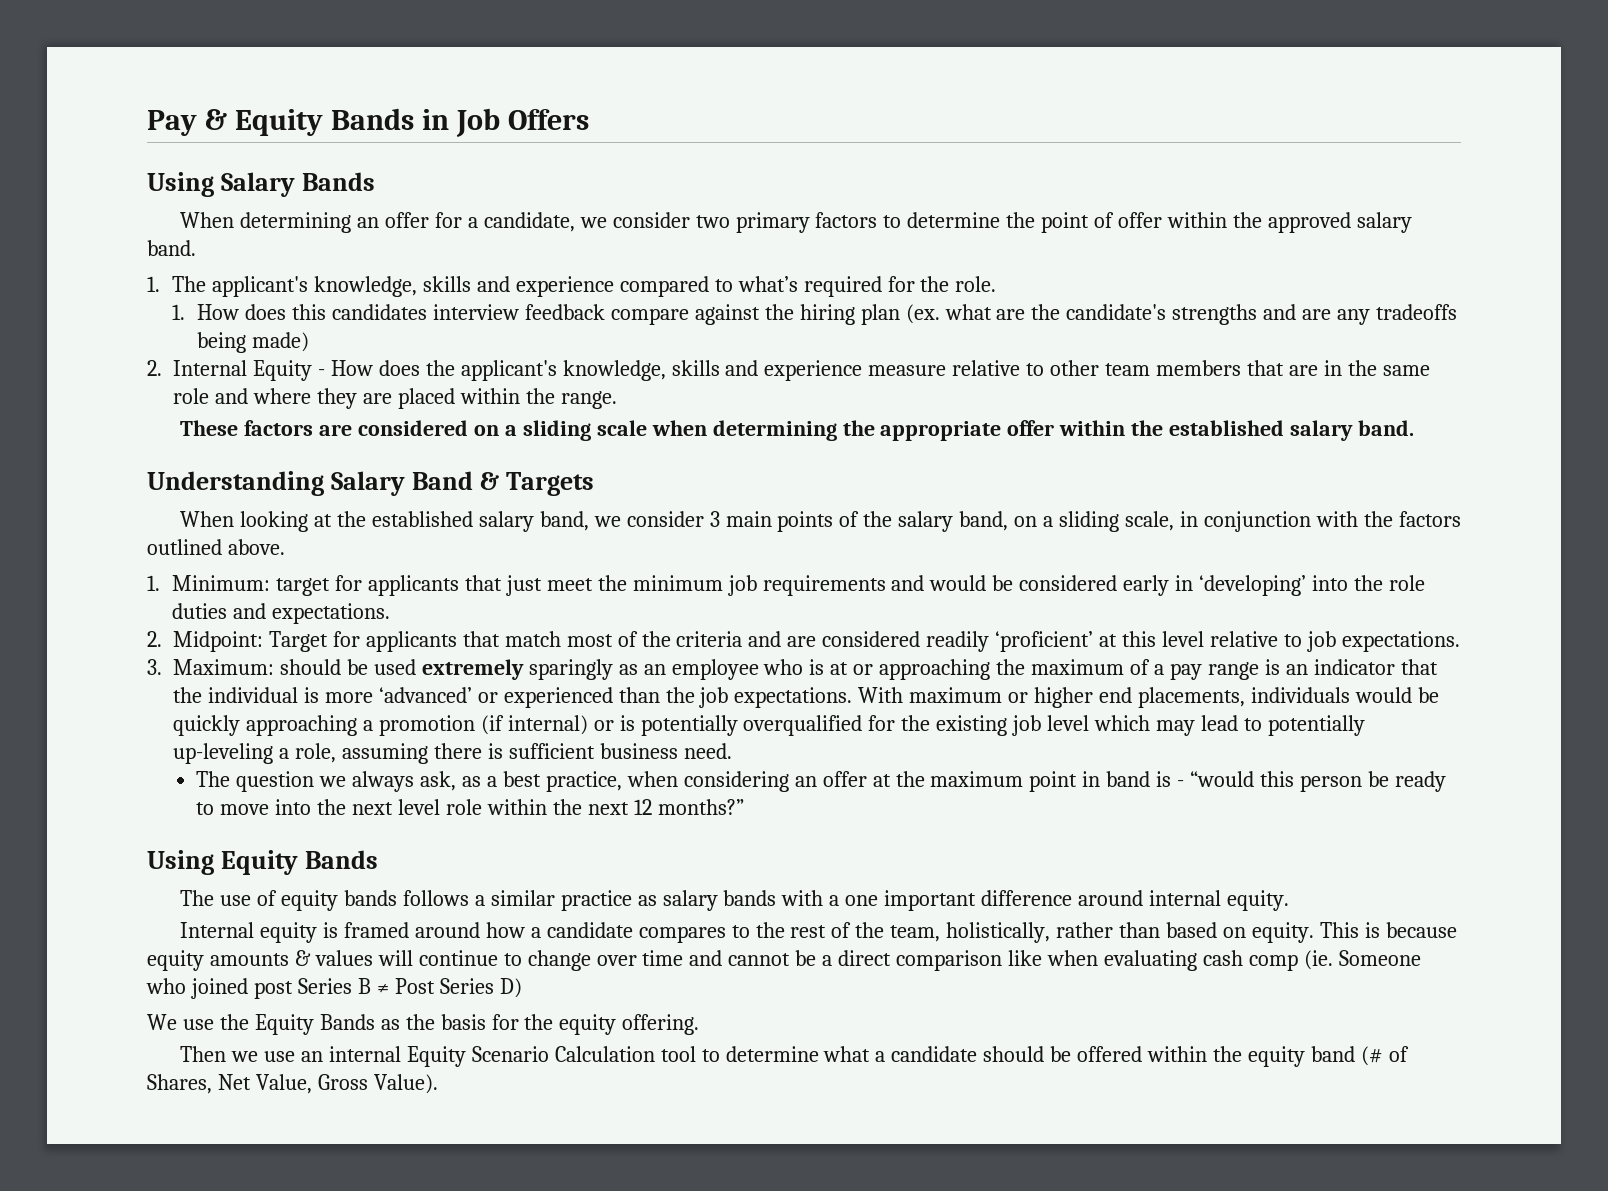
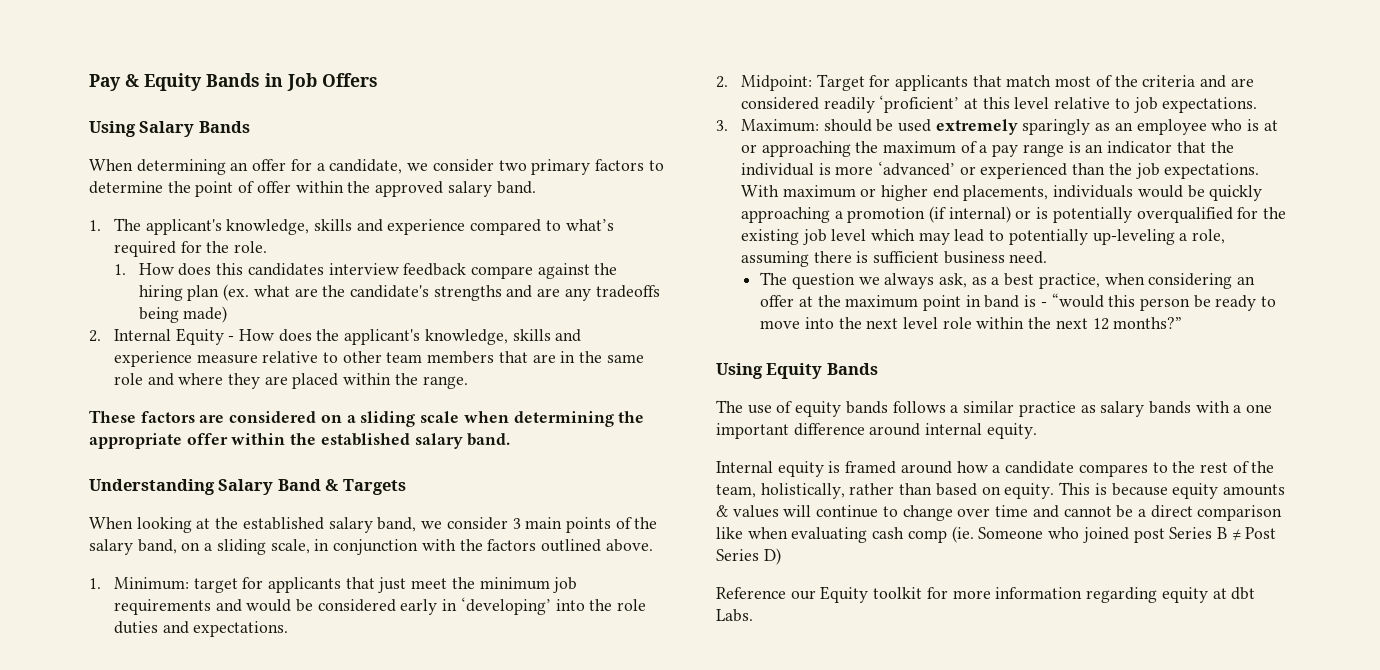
[147,1014,700,1035] [180,1046,1409,1067] [147,1074,438,1094] We use the Equity Bands as the basis for the equity offering. // Then we use an internal Equity Scenario Calculation tool to determine what a candidate should be offered within the equity band (# of Shares, Net Value, Gross Value). -> [716,586,1256,603] [716,609,753,622] Reference our Equity toolkit for more information regarding equity at dbt Labs.

